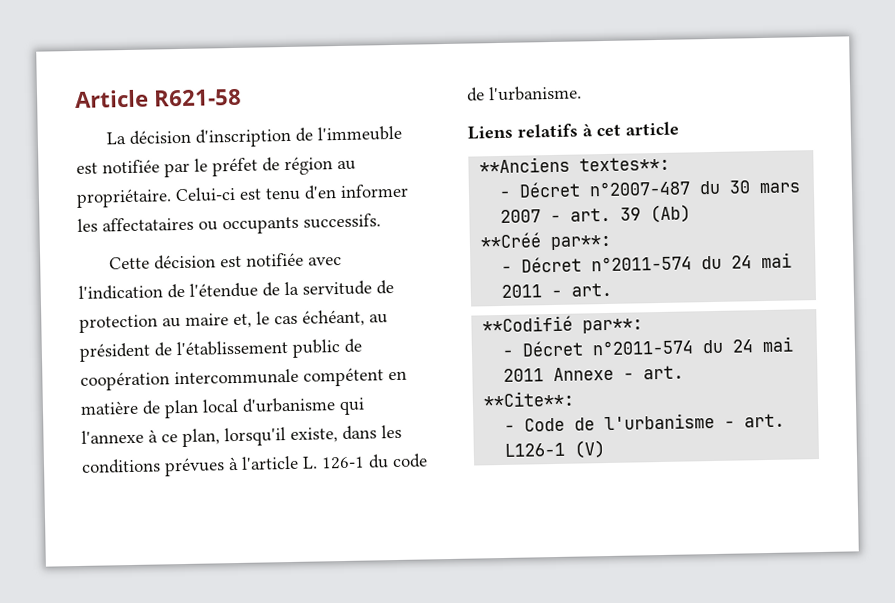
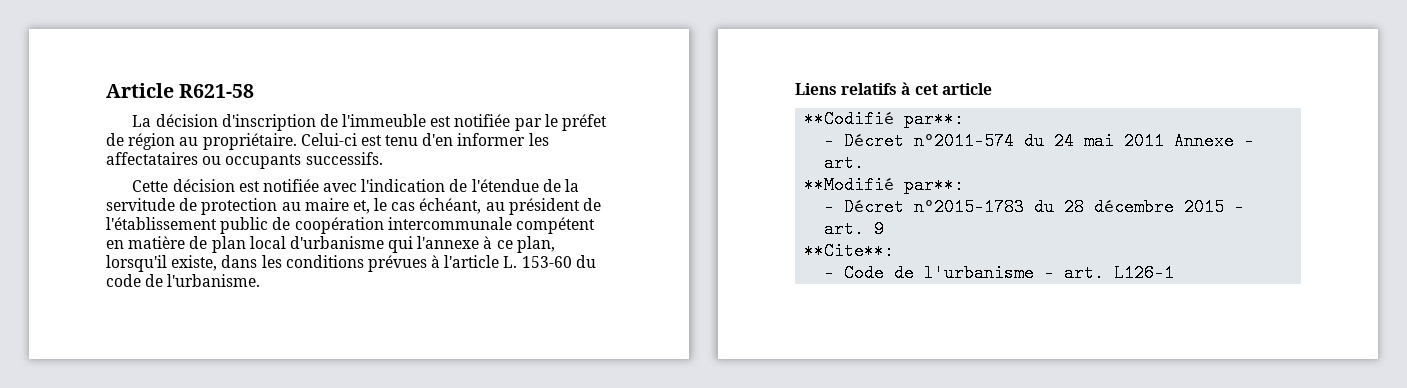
[321,456,365,470] 126-1 -> [521,256,572,268] 153-60
[479,156,671,174] [499,180,802,198] [500,204,692,224] [480,232,613,251] [501,252,793,273] [501,282,613,298] // **Anciens textes**: // - Décret n°2007-487 du 30 mars 2007 - art. 39 (Ab) // **Créé par**: // - Décret n°2011-574 du 24 mai 2011 - art. -> (992, 89) none
(685, 372) none -> [804,176,965,194] [824,198,1245,216] [824,220,885,238] // **Modifié par**: // - Décret n°2015-1783 du 28 décembre 2015 - art. 9
[574,440,606,459] (V) -> (1175, 273) none

